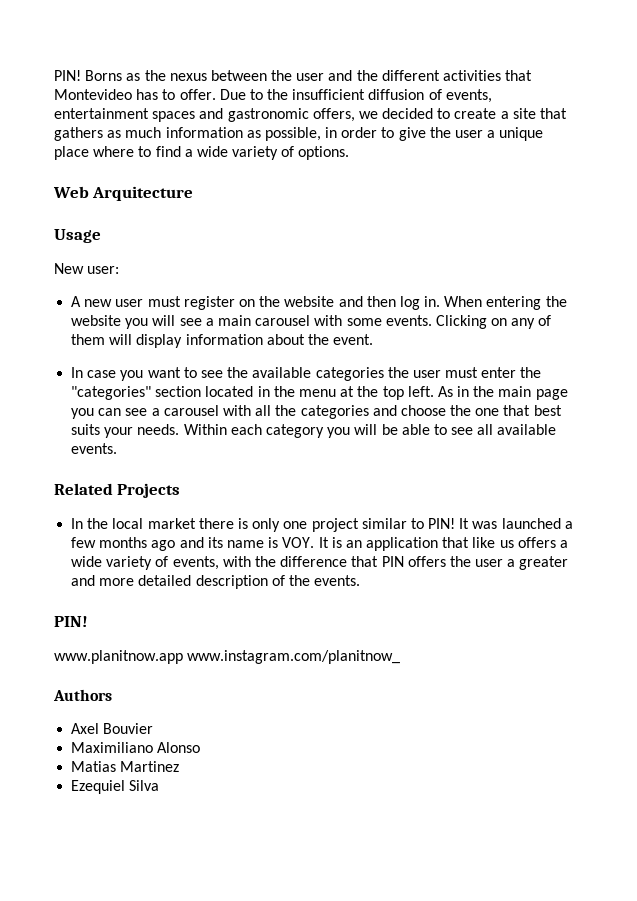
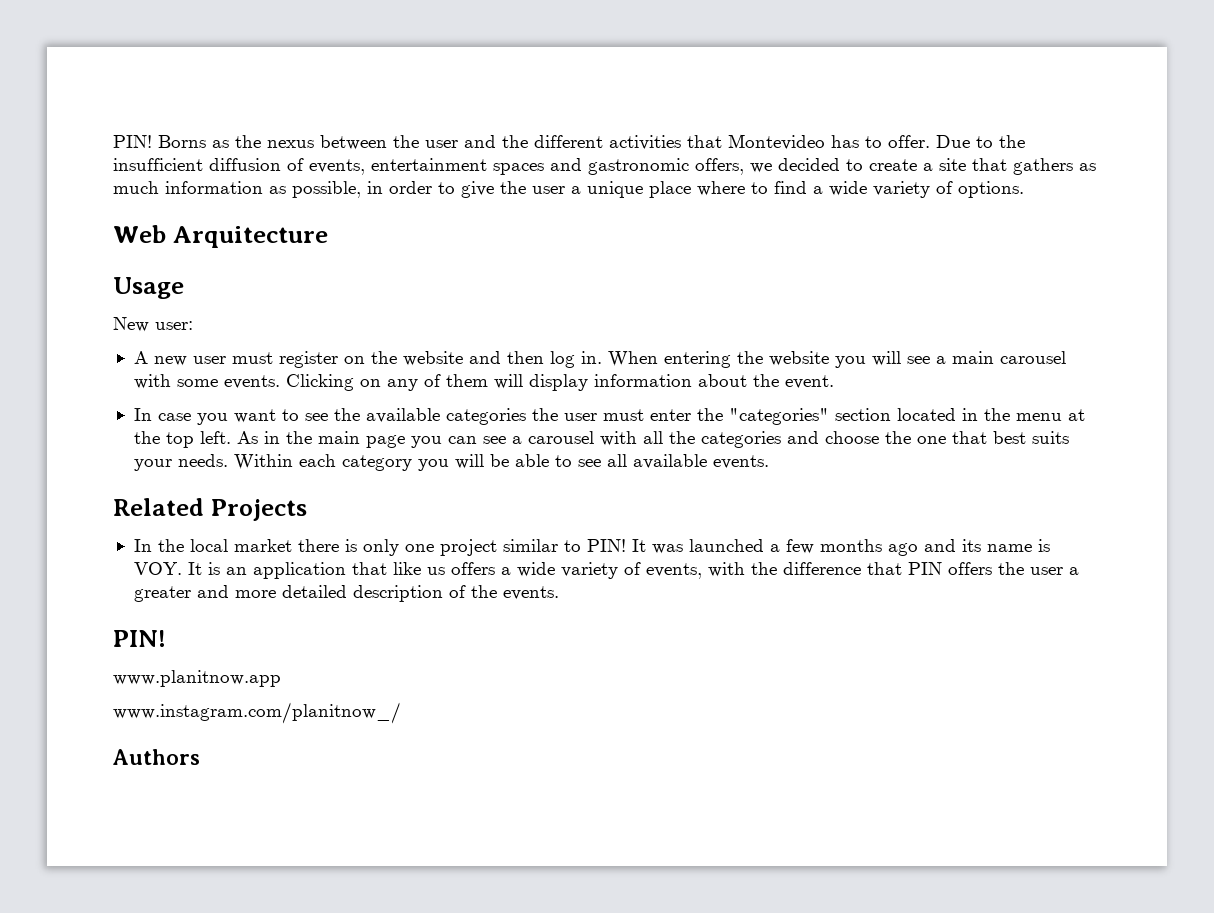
[187,650,401,664] www.instagram.com/planitnow_ -> [113,702,401,724] // www.instagram.com/planitnow_/
[71,723,154,734] [71,742,201,753] [71,761,180,772] [71,780,160,794] // Axel Bouvier // Maximiliano Alonso // Matias Martinez // Ezequiel Silva -> (200, 757) none

